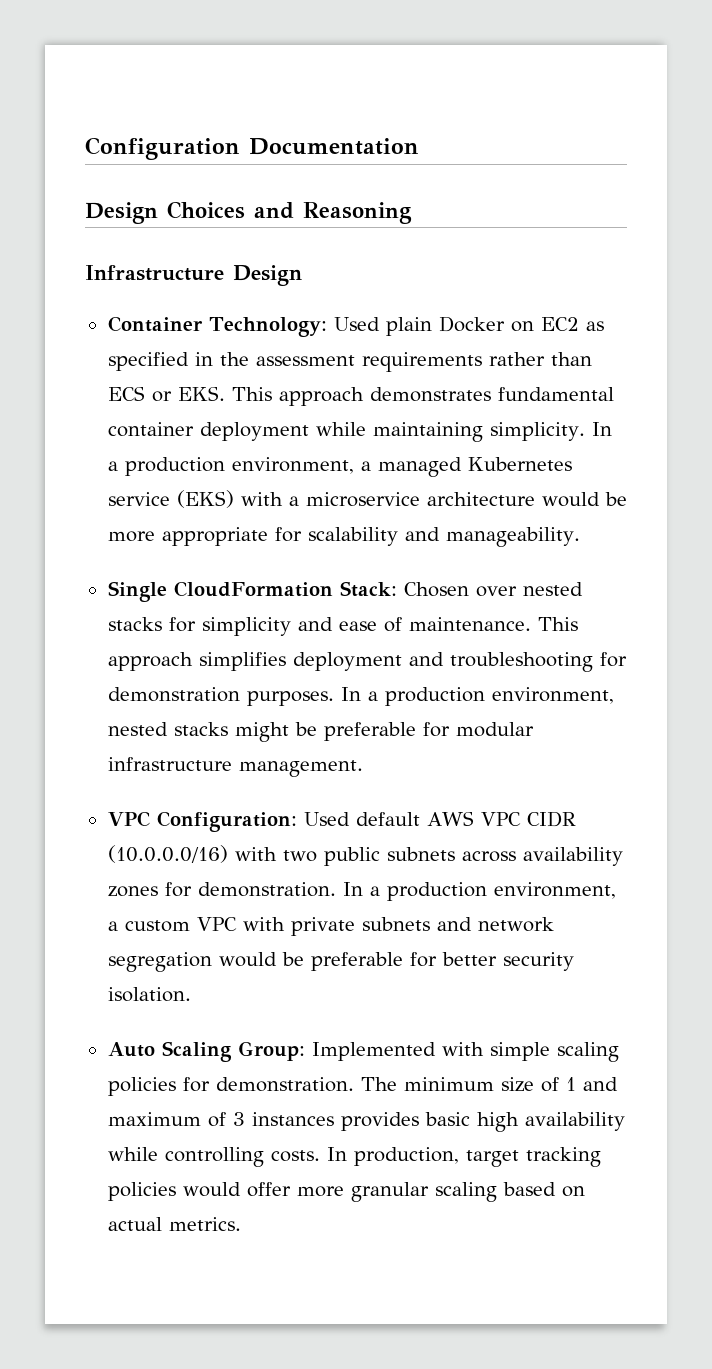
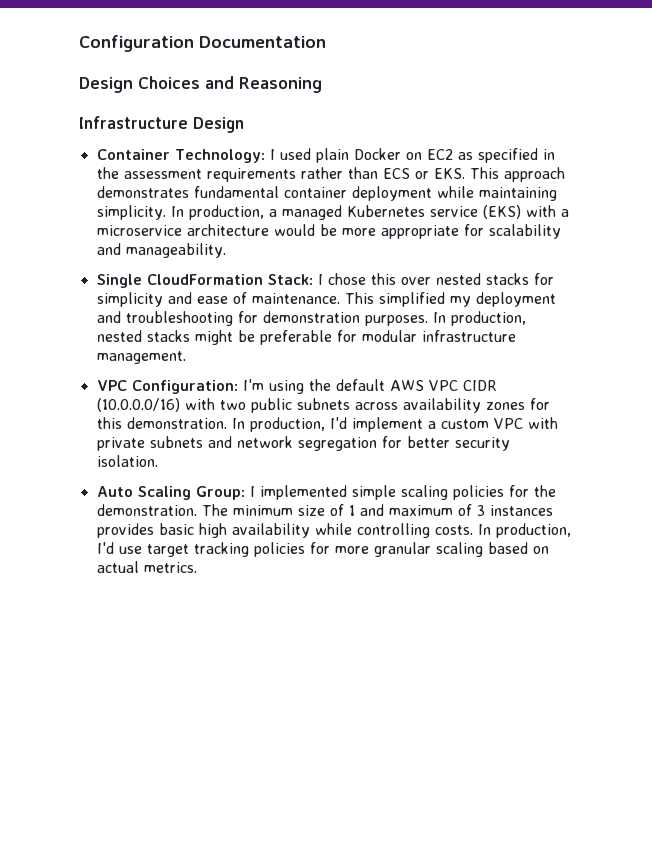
[333,317,380,331] Used -> [269,148,311,160] I used
[107,457,354,476] a production environment, -> [188,205,264,220] production,
[403,582,469,597] Chosen -> [317,273,396,285] I chose this
[107,652,286,671] approach simplifies -> [378,292,471,307] simplified my
[367,687,614,706] a production environment, -> [450,311,526,326] production,
[303,812,350,826] Used -> [242,379,331,394] I'm using the
(192, 889) none -> [96,417,122,429] this
[369,882,616,901] a production environment, -> [249,417,423,432] production, I'd implement
[218,952,403,971] would be preferable -> (377, 444) none
[311,1042,484,1061] Implemented with -> [249,485,347,500] I implemented
(210, 1084) none -> [533,485,556,497] the
(459, 1156) none -> [96,542,142,554] I'd use
[182,1182,291,1197] would offer -> [309,542,330,554] for

